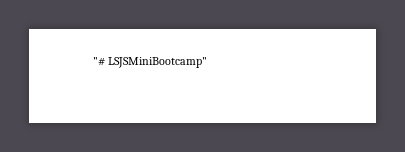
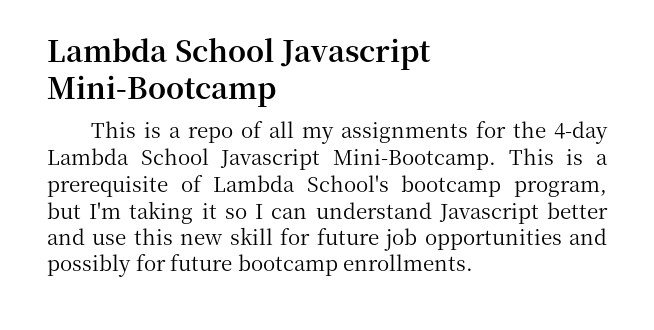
[93,57,208,68] "# LSJSMiniBootcamp" -> [47,38,431,70] [47,75,276,107] [90,121,608,144] [47,148,608,170] [47,175,608,197] [47,201,608,224] [47,227,608,251] [47,254,474,277] Lambda School Javascript Mini-Bootcamp // This is a repo of all my assignments for the 4-day Lambda School Javascript Mini-Bootcamp. This is a prerequisite of Lambda School's bootcamp program, but I'm taking it so I can understand Javascript better and use this new skill for future job opportunities and possibly for future bootcamp enrollments.

